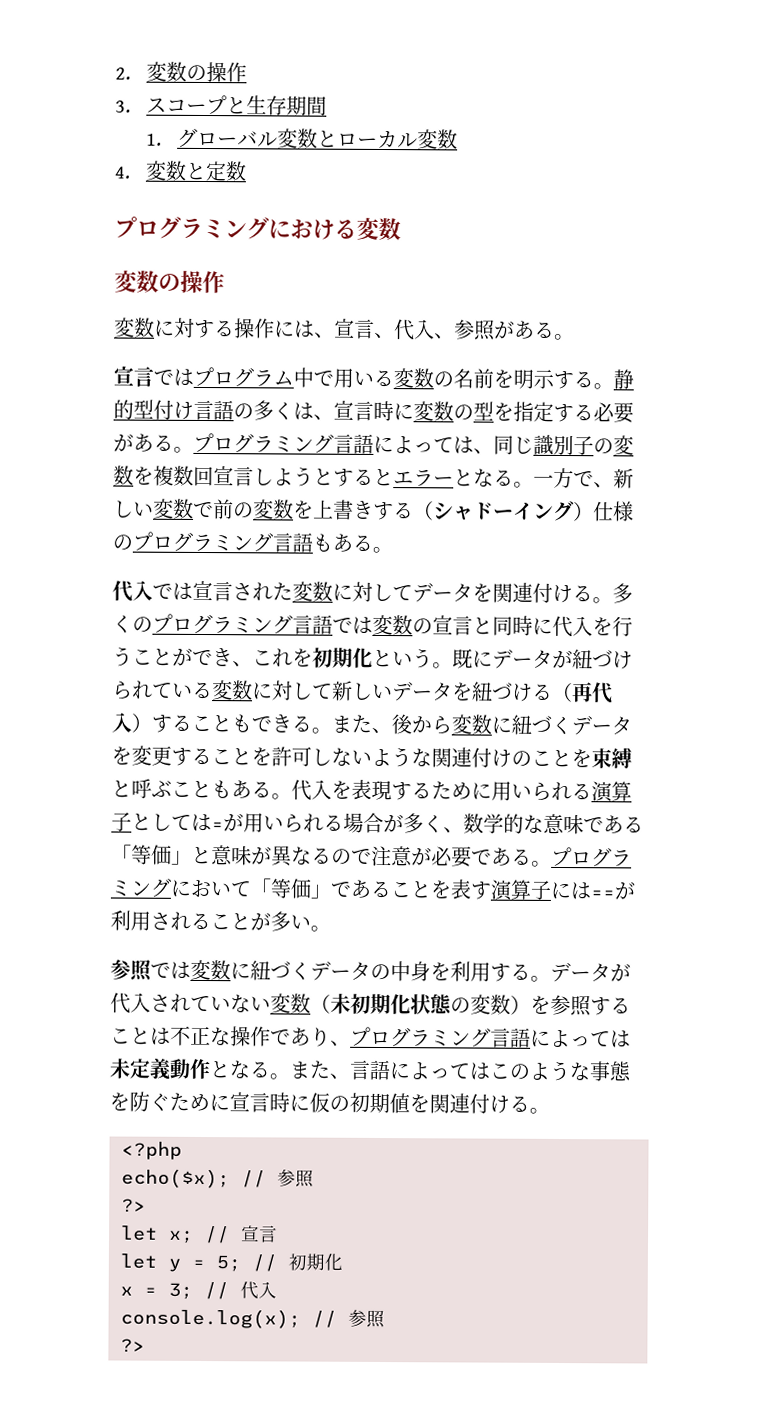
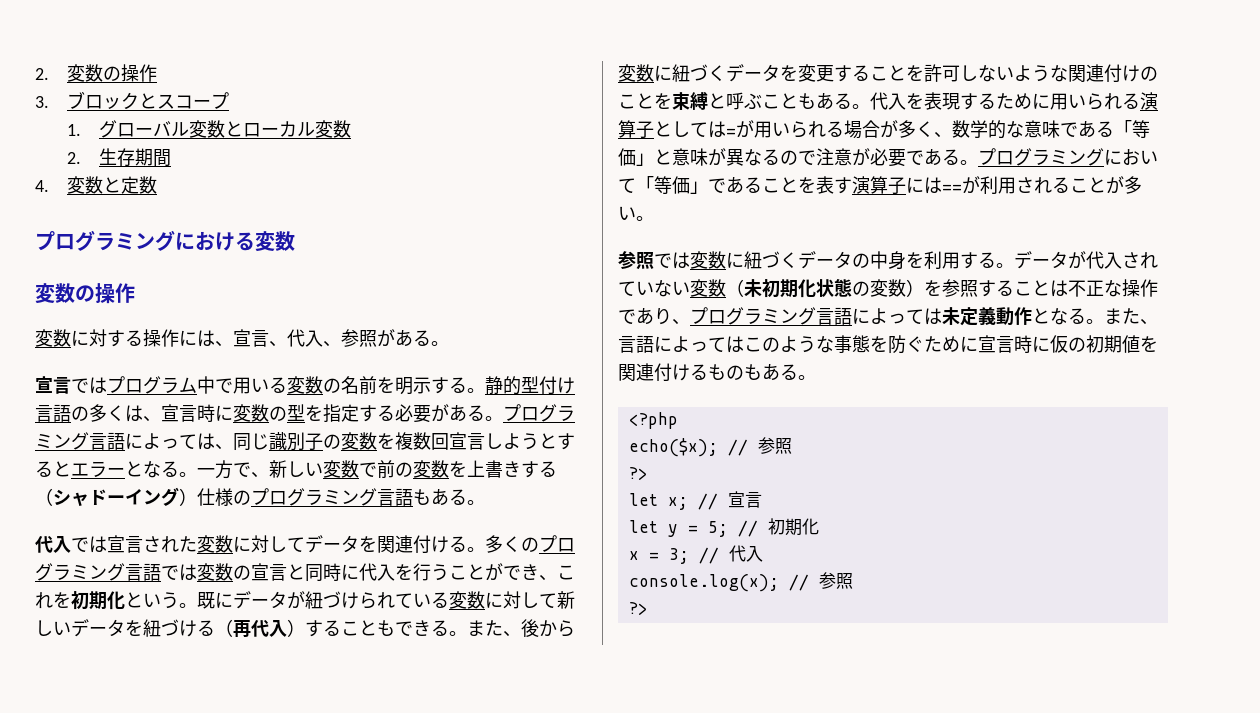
(131, 106) none -> [67,91,158,110] ブロックと
[226,95,328,116] と生存期間 -> (230, 100) none
(459, 139) none -> [67,148,172,167] // 2.生存期間
(530, 1104) none -> [708,363,798,381] ものもある

